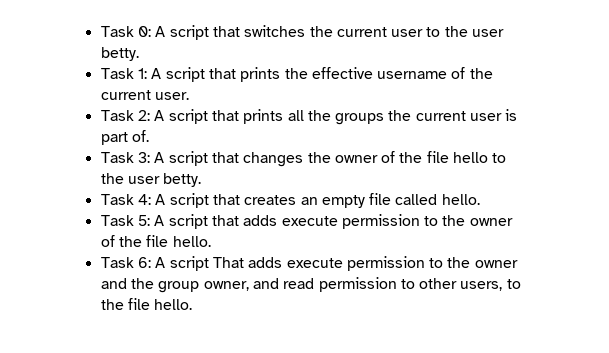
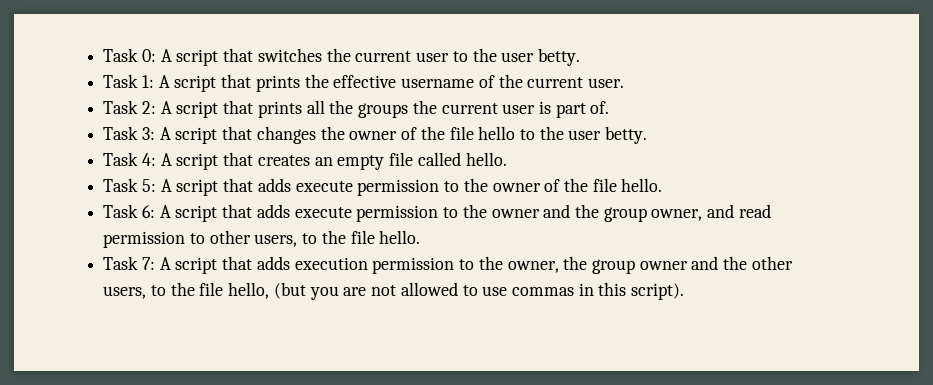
[212,257,244,268] That -> [222,204,253,218] that
(193, 304) none -> [103,256,793,274] [103,282,685,300] // Task 7: A script that adds execution permission to the owner, the group owner and the other users, to the file hello, (but you are not allowed to use commas in this script).

